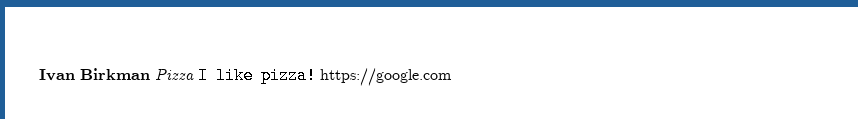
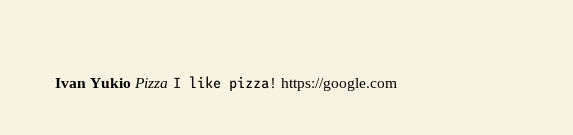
[80,68,150,80] Birkman -> [90,78,132,88] Yukio

